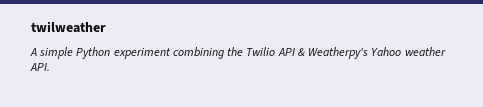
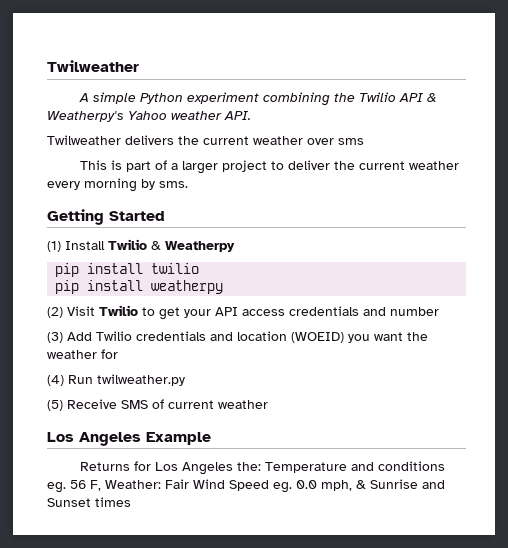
[31,21,106,33] twilweather -> [47,60,139,72] Twilweather
(50, 67) none -> [47,135,364,145] [79,160,459,174] [47,178,188,192] [47,209,165,225] [47,239,235,252] [55,263,200,277] [55,280,224,294] [47,305,439,320] [47,331,428,343] [47,349,118,359] [47,374,185,386] [47,399,268,411] [47,432,211,446] [79,461,445,475] [47,479,445,493] [47,497,131,507] // Twilweather delivers the current weather over sms // This is part of a larger project to deliver the current weather every morning by sms. // Getting Started // (1) Install Twilio & Weatherpy // pip install twilio // pip install weatherpy // (2) Visit Twilio to get your API access credentials and number // (3) Add Twilio credentials and location (WOEID) you want the weather for // (4) Run twilweather.py // (5) Receive SMS of current weather // Los Angeles Example // Returns for Los Angeles the: Temperature and conditions eg. 56 F, Weather: Fair Wind Speed eg. 0.0 mph, & Sunrise and Sunset times

